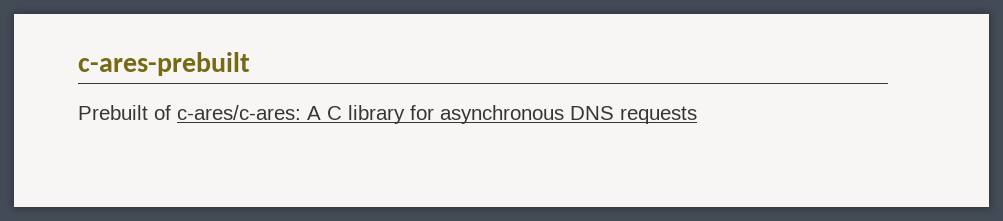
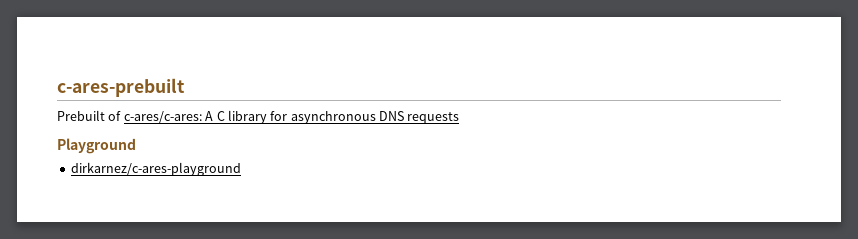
(697, 115) none -> [57,138,136,154] [70,162,241,176] // Playground // dirkarnez/c-ares-playground

